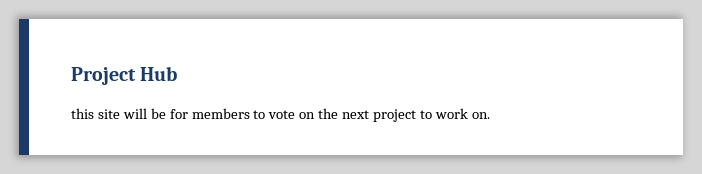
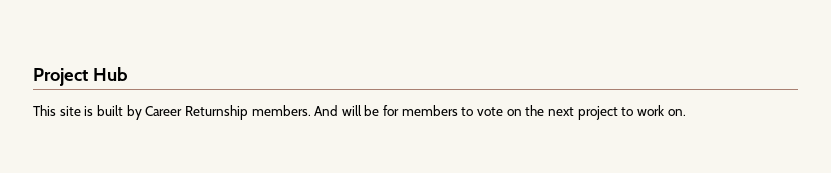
[71,108,120,119] this site -> [33,105,339,120] This site is built by Career Returnship members. And

